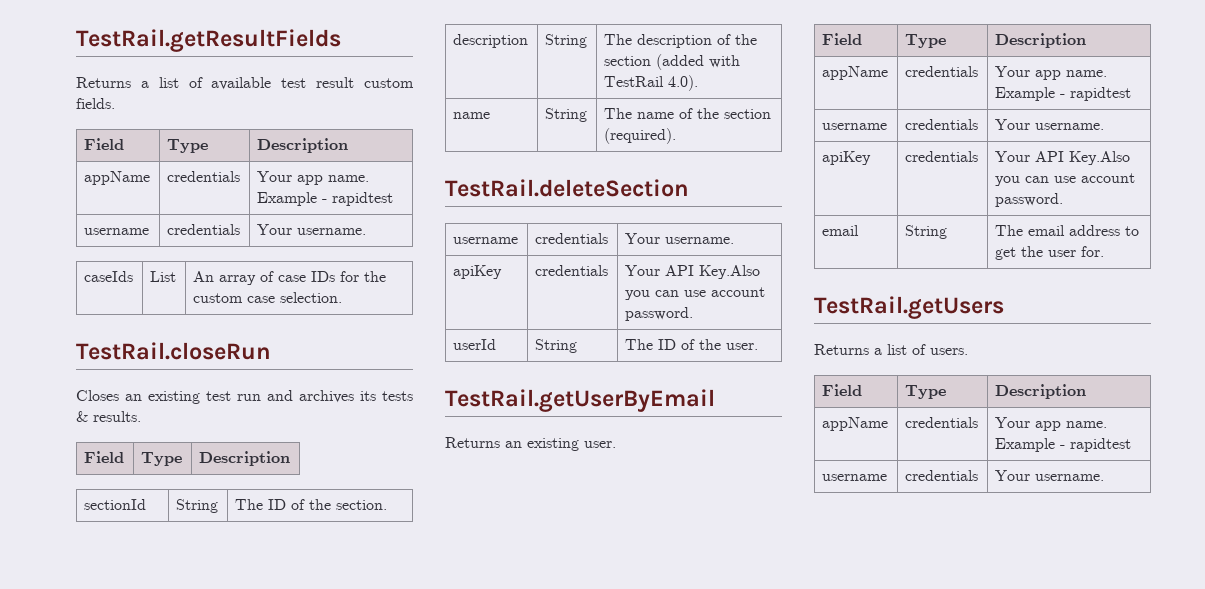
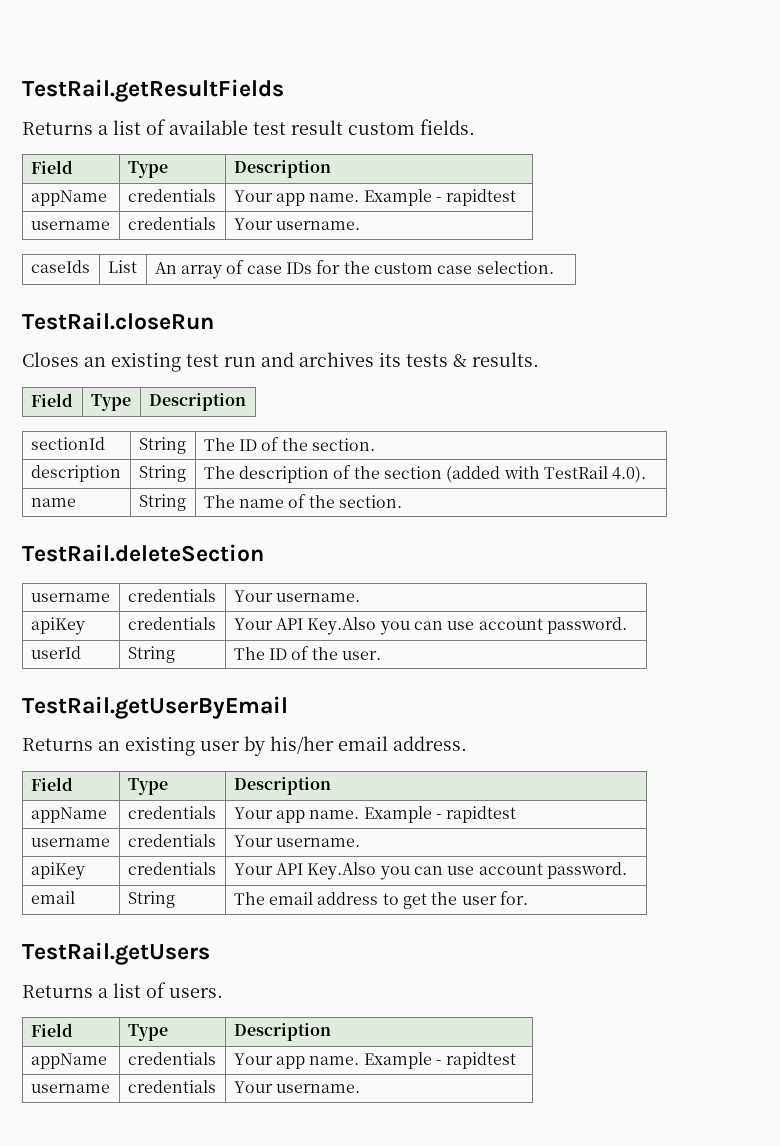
[724,109,772,119] [604,128,677,144] section (required). -> [338,495,402,508] section.
[584,441,616,448] user. -> [200,736,467,756] user by his/her email address.

